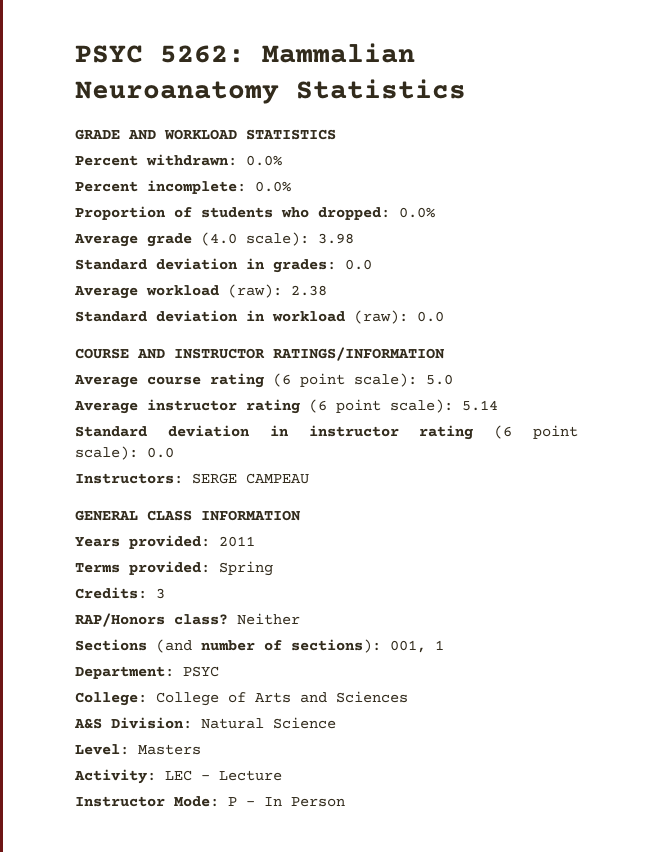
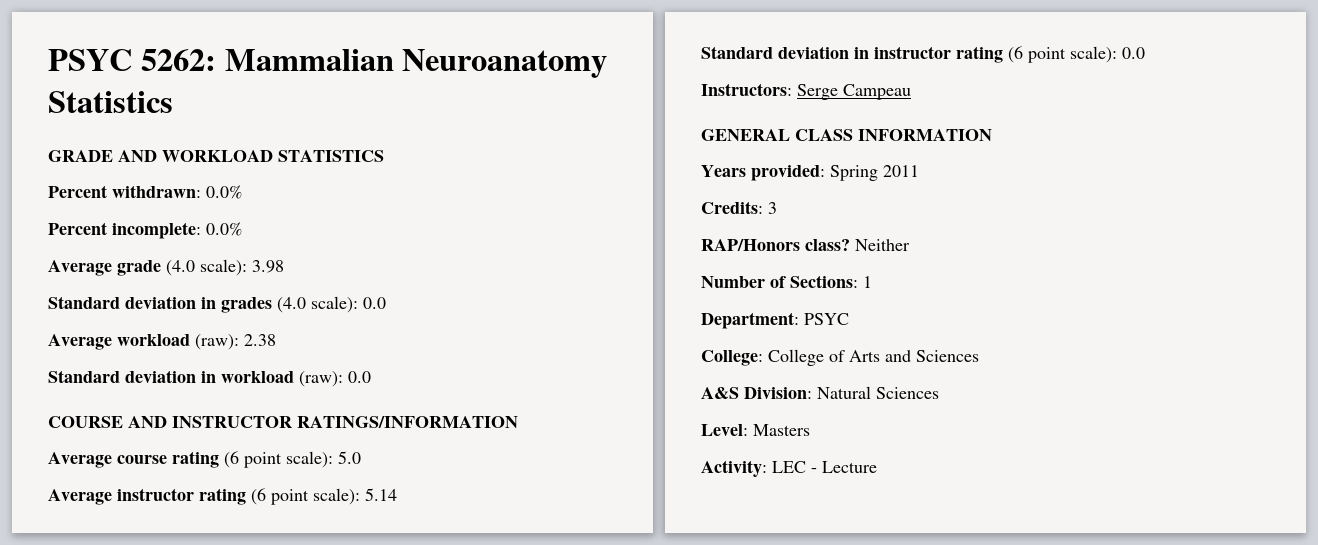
[75,206,435,220] // Proportion of students who dropped: 0.0% -> (242, 229) none
[273,259,336,273] grades: -> [221,296,358,313] grades (4.0 scale):
[192,473,309,484] SERGE CAMPEAU -> [797,84,911,100] Serge Campeau
(210, 542) none -> [830,165,878,181] Spring
[75,561,273,576] // Terms provided: Spring -> (919, 171) none
[75,639,426,653] Sections (and number of sections): 001, -> [701,275,858,288] Number of Sections:
[273,717,336,729] Science -> [876,387,939,399] Sciences
[75,796,345,807] // Instructor Mode: P - In Person -> (877, 467) none

